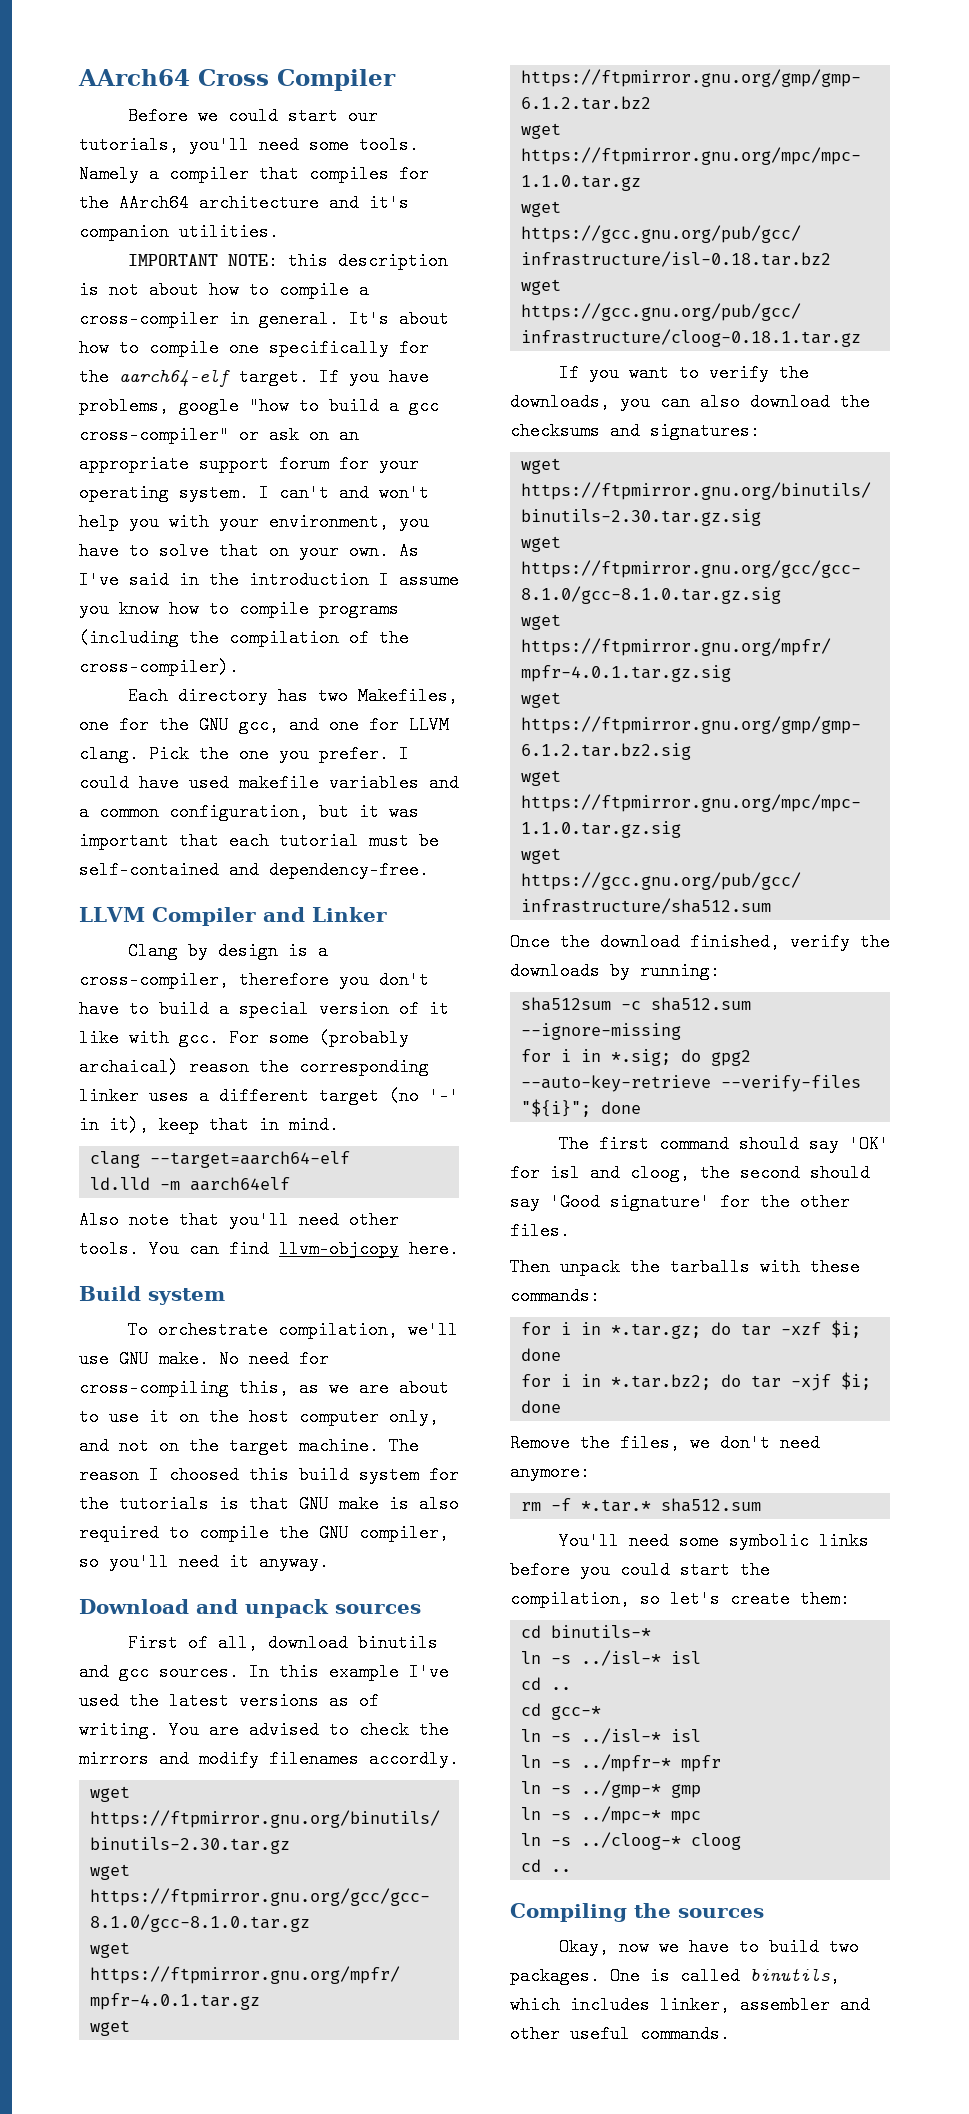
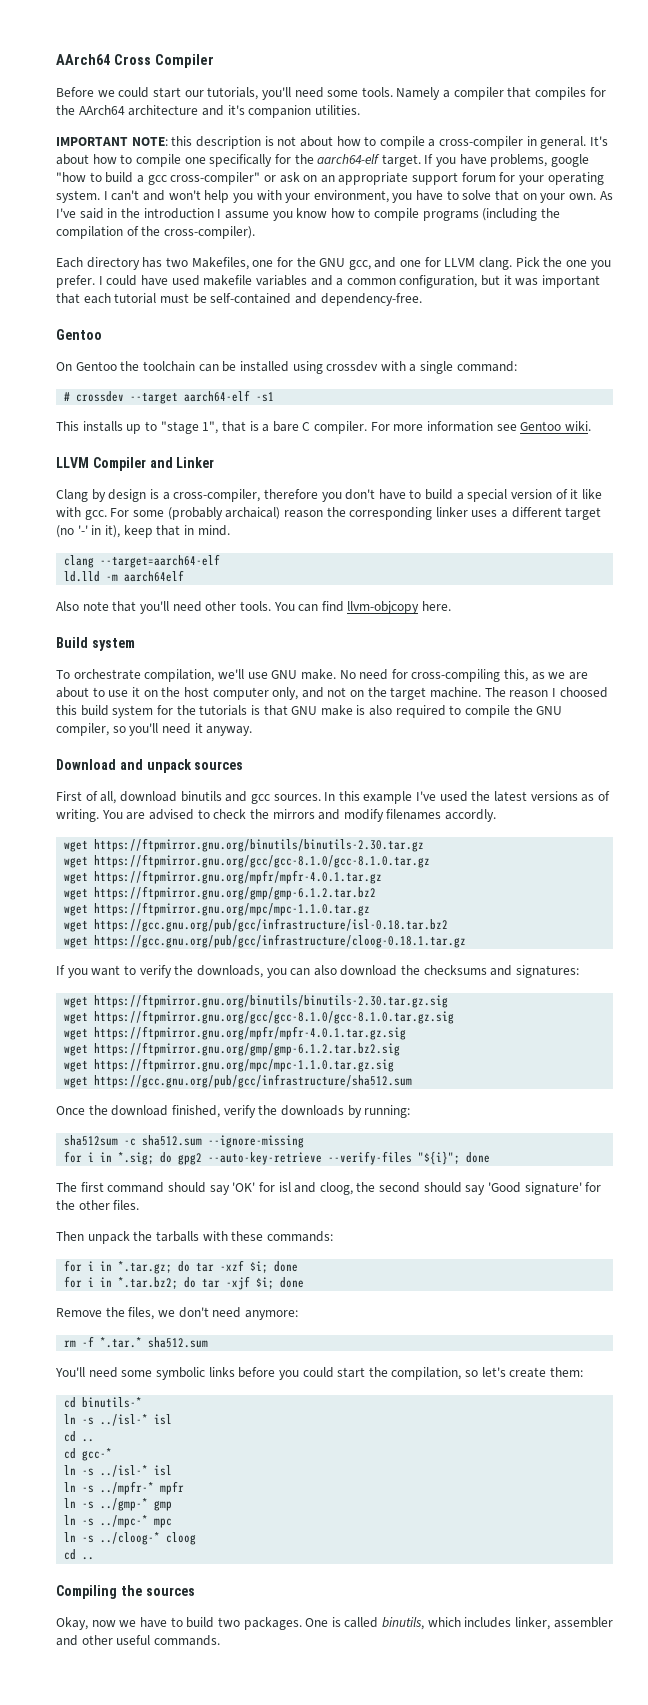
(429, 870) none -> [56,329,102,340] [56,361,517,374] [64,390,275,404] [56,421,591,434] // Gentoo // On Gentoo the toolchain can be installed using crossdev with a single command: // # crossdev --target aarch64-elf -s1 // This installs up to "stage 1", that is a bare C compiler. For more information see Gentoo wiki.

